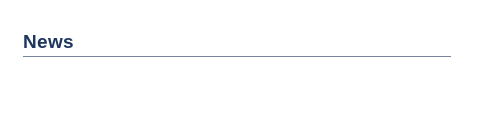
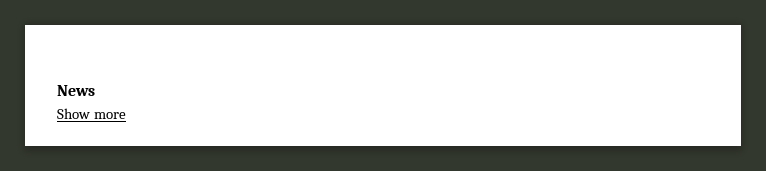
(74, 41) none -> [57,108,126,119] // Show more

